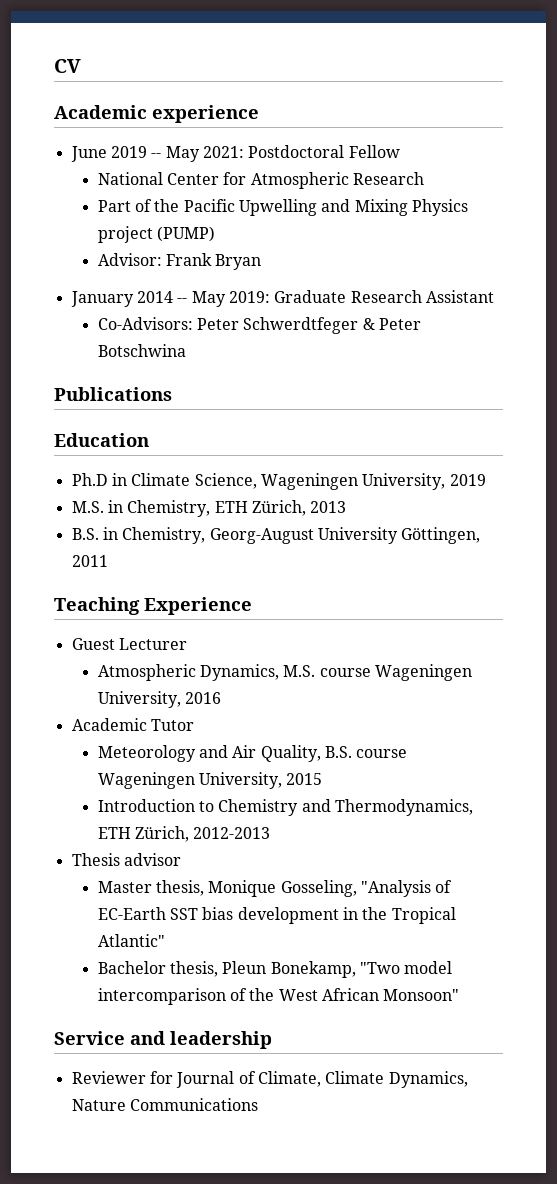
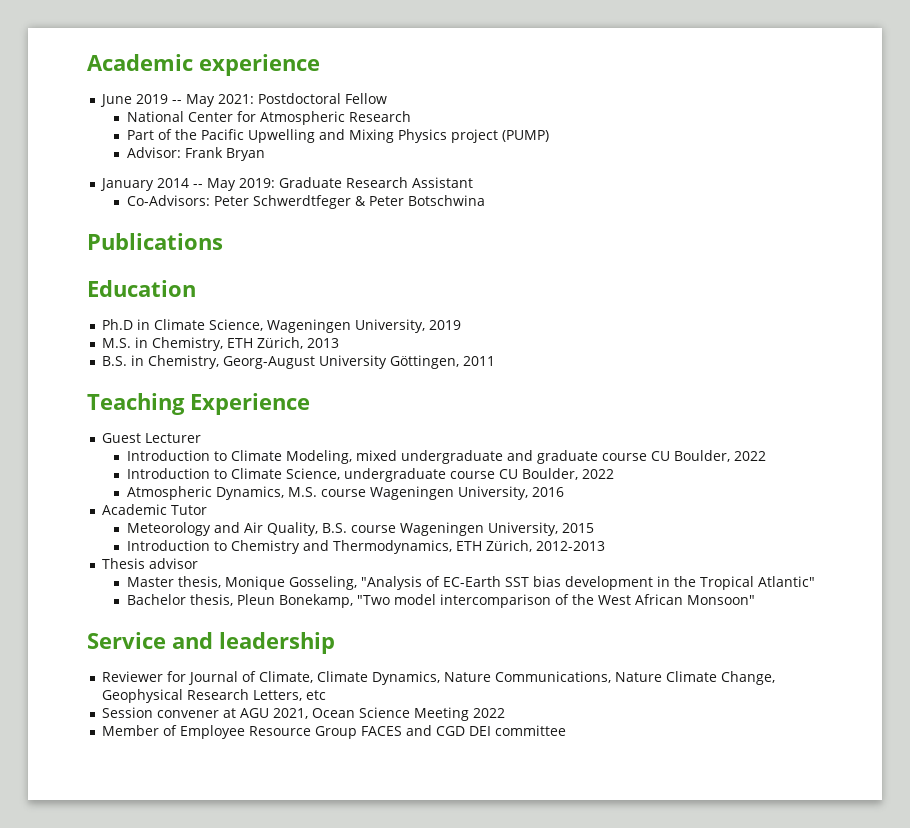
[54,59,81,73] CV // -> (87, 62) none
(187, 644) none -> [126,450,766,464] [126,468,614,482] // Introduction to Climate Modeling, mixed undergraduate and graduate course CU Boulder, 2022 // Introduction to Climate Science, undergraduate course CU Boulder, 2022
[129,1098,258,1111] Communications -> [495,671,776,685] [102,689,327,703] [102,707,506,721] [102,725,567,739] Communications, Nature Climate Change, Geophysical Research Letters, etc // Session convener at AGU 2021, Ocean Science Meeting 2022 // Member of Employee Resource Group FACES and CGD DEI committee

